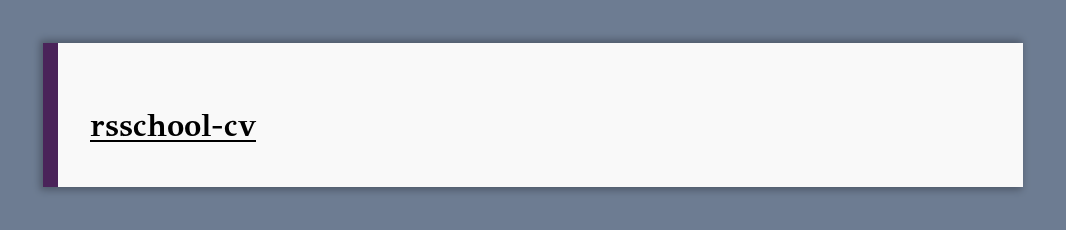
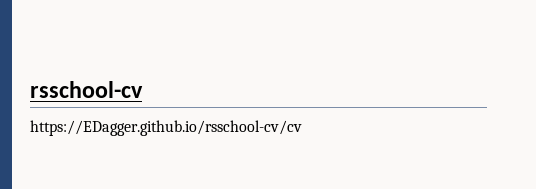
(257, 125) none -> [30,120,302,136] // https://EDagger.github.io/rsschool-cv/cv

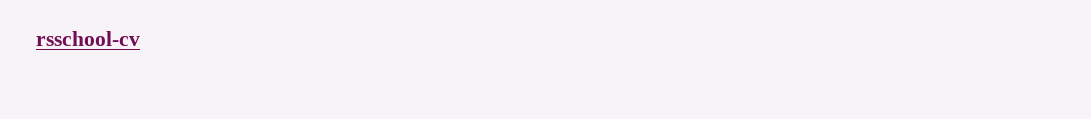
[30,120,302,136] // https://EDagger.github.io/rsschool-cv/cv -> (140, 38) none

